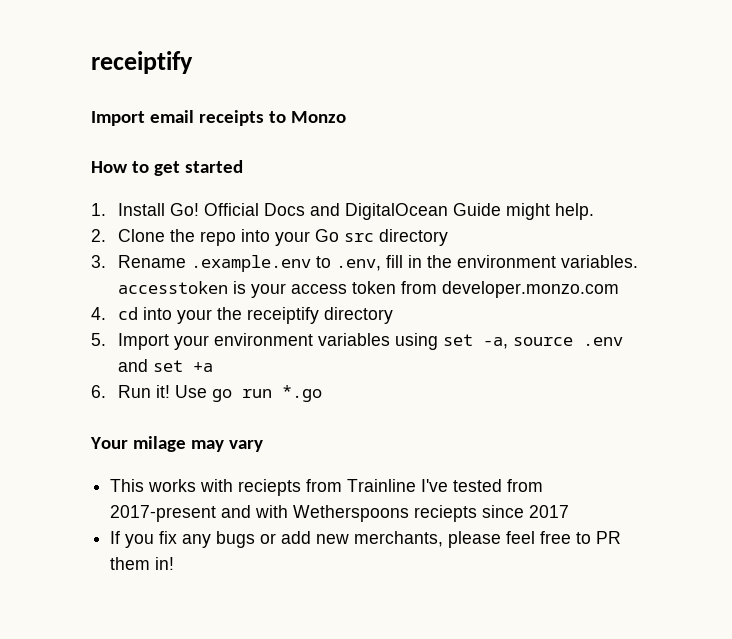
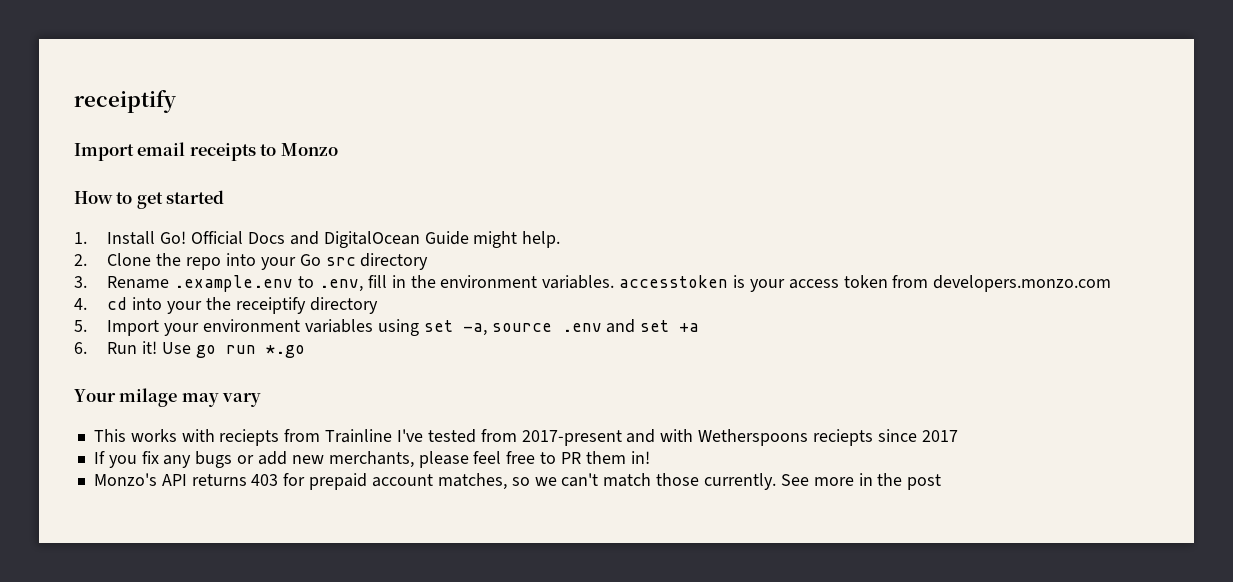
[441,281,619,298] developer.monzo.com -> [933,275,1112,292] developers.monzo.com
(175, 563) none -> [93,473,942,490] // Monzo's API returns 403 for prepaid account matches, so we can't match those currently. See more in the post

